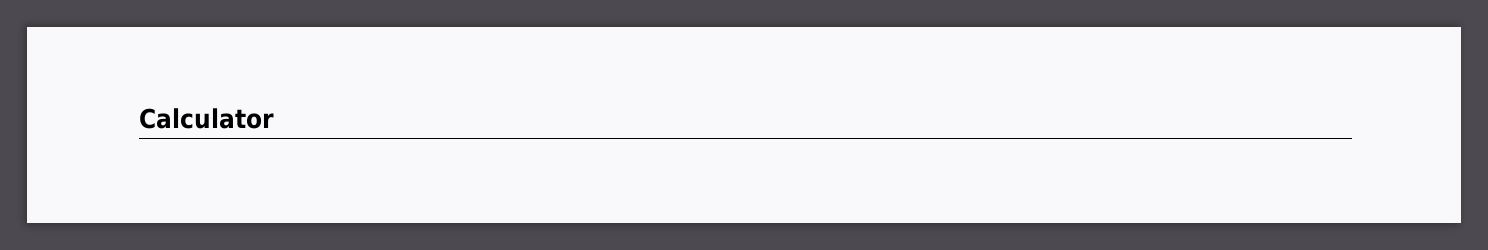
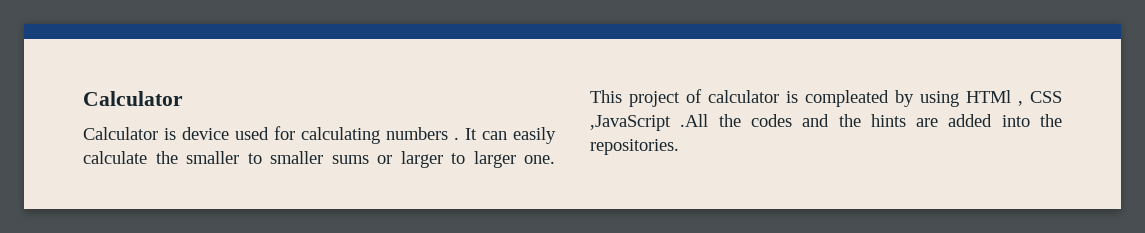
[139,108,274,129] Calculator -> [83,91,183,106] [83,126,556,144] [83,151,555,168] [590,89,1062,107] [590,114,1062,131] [590,139,679,155] Calculator // Calculator is device used for calculating numbers . It can easily calculate the smaller to smaller sums or larger to larger one. This project of calculator is compleated by using HTMl , CSS ,JavaScript .All the codes and the hints are added into the repositories.

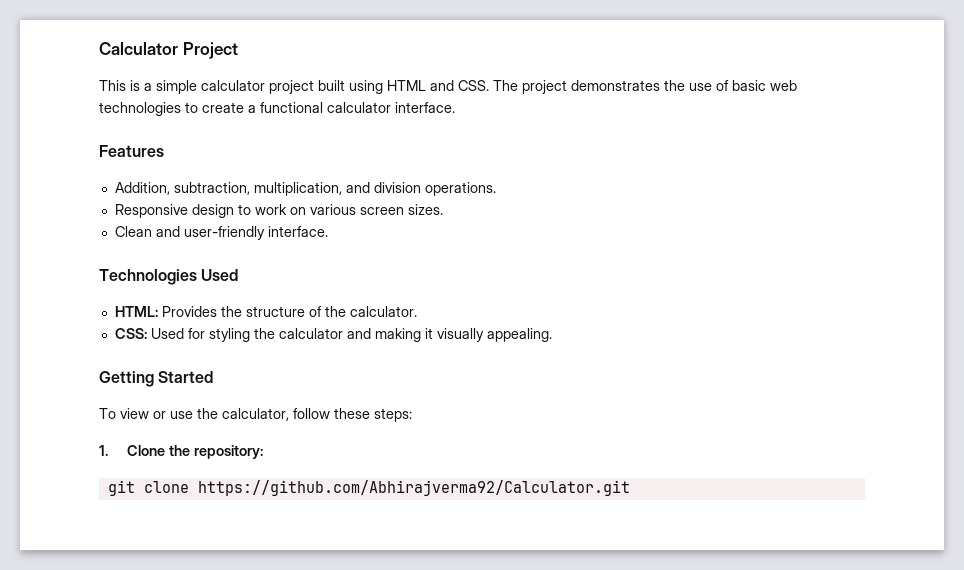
[83,91,183,106] [83,126,556,144] [83,151,555,168] [590,89,1062,107] [590,114,1062,131] [590,139,679,155] Calculator // Calculator is device used for calculating numbers . It can easily calculate the smaller to smaller sums or larger to larger one. This project of calculator is compleated by using HTMl , CSS ,JavaScript .All the codes and the hints are added into the repositories. -> [99,42,238,59] [99,80,797,94] [99,102,455,116] [99,145,164,157] [114,182,496,196] [114,204,443,218] [114,226,328,240] [99,269,239,285] [114,306,417,317] [114,328,552,342] [99,371,214,387] [99,408,412,422] [99,445,263,459] [107,480,630,496] Calculator Project // This is a simple calculator project built using HTML and CSS. The project demonstrates the use of basic web technologies to create a functional calculator interface. // Features // Addition, subtraction, multiplication, and division operations. // Responsive design to work on various screen sizes. // Clean and user-friendly interface. // Technologies Used // HTML: Provides the structure of the calculator. // CSS: Used for styling the calculator and making it visually appealing. // Getting Started // To view or use the calculator, follow these steps: // 1. Clone the repository: // git clone https://github.com/Abhirajverma92/Calculator.git

